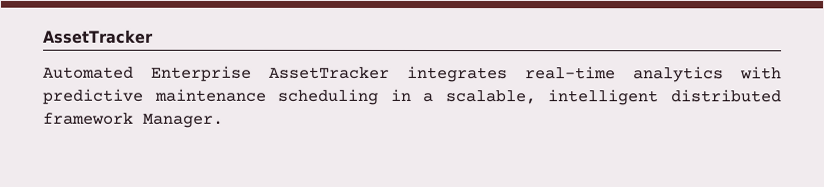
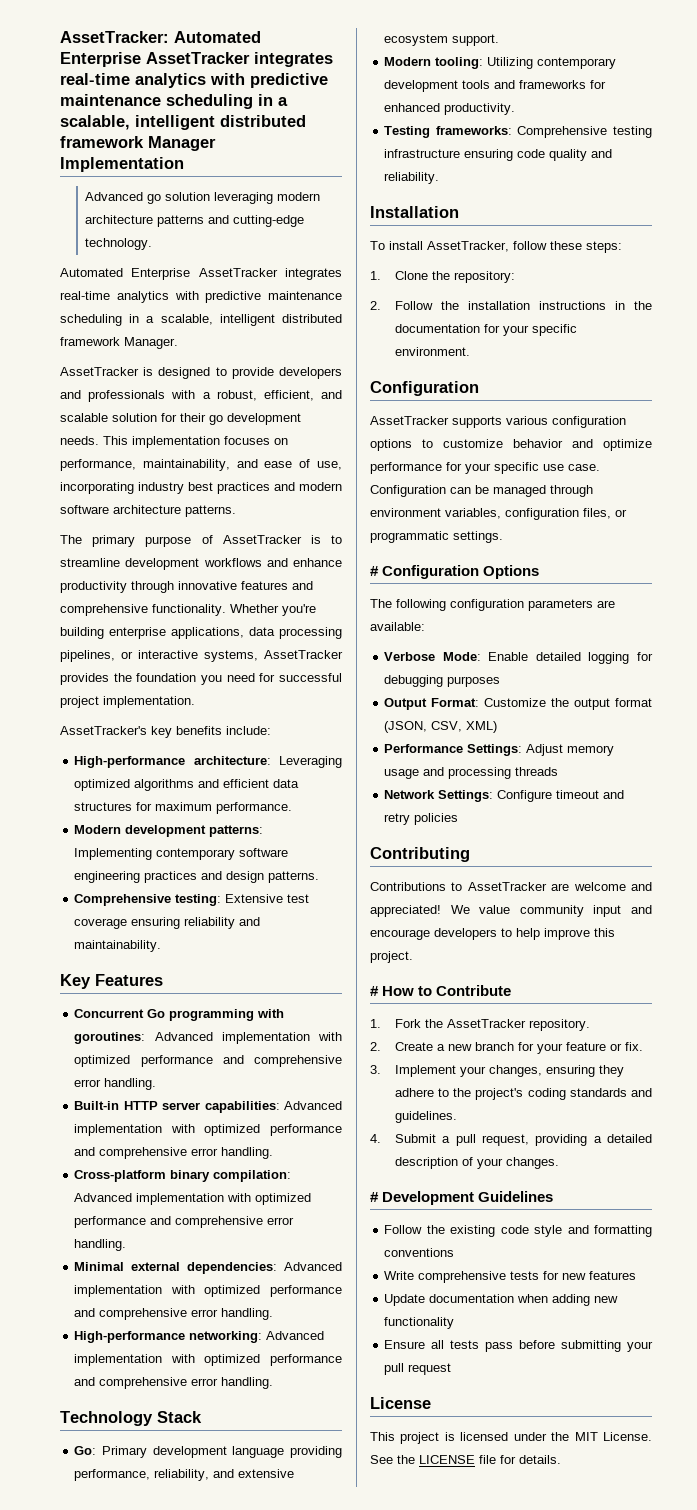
[43,29,154,44] AssetTracker -> [60,31,261,43] [60,52,333,67] [60,73,328,88] [60,94,288,109] [60,115,306,130] [60,136,216,151] [60,157,184,172] [84,192,320,204] [84,215,304,227] [84,238,152,250] AssetTracker: Automated Enterprise AssetTracker integrates real-time analytics with predictive maintenance scheduling in a scalable, intelligent distributed framework Manager Implementation // Advanced go solution leveraging modern architecture patterns and cutting-edge technology.
(223, 120) none -> [60,367,342,379] [60,390,342,402] [60,413,301,425] [60,436,288,448] [60,459,343,471] [60,482,342,494] [60,505,236,517] [60,535,342,547] [60,558,342,570] [60,581,313,593] [60,604,316,616] [60,627,342,639] [60,650,343,662] [60,673,342,685] [60,696,195,708] [60,726,271,738] [74,756,342,768] [74,779,300,791] [74,802,293,814] [74,825,264,837] [74,848,289,860] [74,871,320,883] [74,894,310,906] [74,917,261,929] [74,940,162,952] [60,974,163,989] [74,1009,285,1021] [74,1032,342,1044] [74,1055,342,1067] [74,1078,157,1090] [74,1101,342,1113] [74,1124,342,1136] [74,1147,274,1159] [74,1170,292,1182] [74,1193,312,1205] [74,1216,295,1228] [74,1239,127,1251] [74,1262,342,1274] [74,1285,342,1297] [74,1308,274,1320] [74,1331,325,1343] [74,1354,342,1366] [74,1377,274,1389] [60,1411,202,1426] [74,1446,342,1458] [74,1469,295,1481] [384,34,500,46] [384,57,617,69] [384,80,607,92] [384,103,516,115] [384,126,652,138] [384,149,613,161] [384,172,440,184] [370,206,459,218] [370,241,622,253] [370,271,515,283] [370,301,652,310] [394,324,577,336] [394,347,470,356] [370,381,479,396] [370,416,626,428] [370,439,652,451] [370,462,600,474] [370,485,593,497] [370,508,627,520] [370,531,503,543] [370,565,540,579] [370,599,615,611] [370,622,425,631] [384,652,653,664] [384,675,501,687] [384,698,652,710] [384,721,498,733] [384,744,615,756] [384,767,559,779] [384,790,625,802] [384,813,459,825] [370,847,470,862] [370,882,652,891] [370,905,652,917] [370,928,615,940] [370,951,413,963] [370,985,512,996] [370,1019,590,1031] [370,1042,643,1054] [370,1065,624,1077] [394,1088,652,1100] [394,1111,457,1123] [370,1134,652,1146] [394,1157,559,1169] [370,1191,554,1205] [384,1225,652,1237] [384,1248,455,1257] [384,1271,637,1283] [384,1294,619,1306] [384,1317,455,1329] [384,1340,653,1352] [384,1363,452,1375] [370,1397,431,1409] [370,1432,652,1444] [370,1455,561,1464] // AssetTracker is designed to provide developers and professionals with a robust, efficient, and scalable solution for their go development needs. This implementation focuses on performance, maintainability, and ease of use, incorporating industry best practices and modern software architecture patterns. // The primary purpose of AssetTracker is to streamline development workflows and enhance productivity through innovative features and comprehensive functionality. Whether you're building enterprise applications, data processing pipelines, or interactive systems, AssetTracker provides the foundation you need for successful project implementation. // AssetTracker's key benefits include: // High-performance architecture: Leveraging optimized algorithms and efficient data structures for maximum performance. // Modern development patterns: Implementing contemporary software engineering practices and design patterns. // Comprehensive testing: Extensive test coverage ensuring reliability and maintainability. // Key Features // Concurrent Go programming with goroutines: Advanced implementation with optimized performance and comprehensive error handling. // Built-in HTTP server capabilities: Advanced implementation with optimized performance and comprehensive error handling. // Cross-platform binary compilation: Advanced implementation with optimized performance and comprehensive error handling. // Minimal external dependencies: Advanced implementation with optimized performance and comprehensive error handling. // High-performance networking: Advanced implementation with optimized performance and comprehensive error handling. // Technology Stack // Go: Primary development language providing performance, reliability, and extensive ecosystem support. // Modern tooling: Utilizing contemporary development tools and frameworks for enhanced productivity. // Testing frameworks: Comprehensive testing infrastructure ensuring code quality and reliability. // Installation // To install AssetTracker, follow these steps: // 1. Clone the repository: // 2. Follow the installation instructions in the documentation for your specific environment. // Configuration // AssetTracker supports various configuration options to customize behavior and optimize performance for your specific use case. Configuration can be managed through environment variables, configuration files, or programmatic settings. // # Configuration Options // The following configuration parameters are available: // Verbose Mode: Enable detailed logging for debugging purposes // Output Format: Customize the output format (JSON, CSV, XML) // Performance Settings: Adjust memory usage and processing threads // Network Settings: Configure timeout and retry policies // Contributing // Contributions to AssetTracker are welcome and appreciated! We value community input and encourage developers to help improve this project. // # How to Contribute // 1. Fork the AssetTracker repository. // 2. Create a new branch for your feature or fix. // 3. Implement your changes, ensuring they adhere to the project's coding standards and guidelines. // 4. Submit a pull request, providing a detailed description of your changes. // # Development Guidelines // Follow the existing code style and formatting conventions // Write comprehensive tests for new features // Update documentation when adding new functionality // Ensure all tests pass before submitting your pull request // License // This project is licensed under the MIT License. See the LICENSE file for details.

